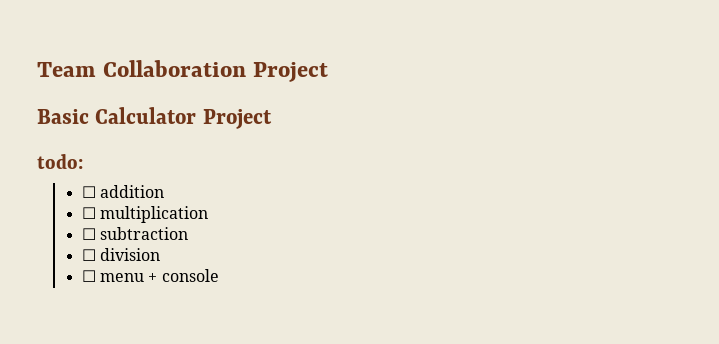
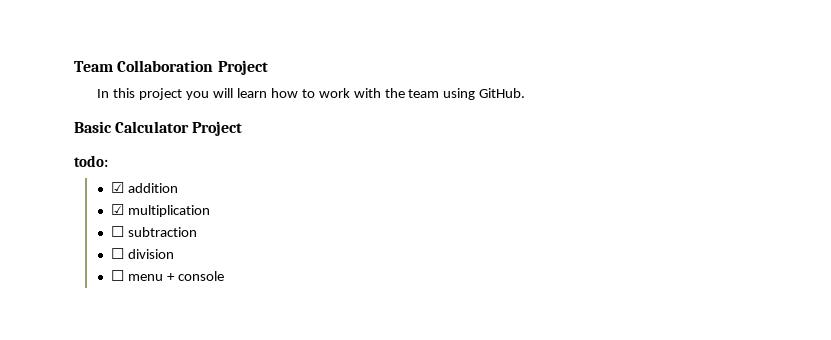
(328, 72) none -> [97,88,526,100] // In this project you will learn how to work with the team using GitHub.
[81,186,96,198] ☐ -> [111,182,125,193] ☑
[81,207,96,219] ☐ -> [111,204,125,215] ☑

